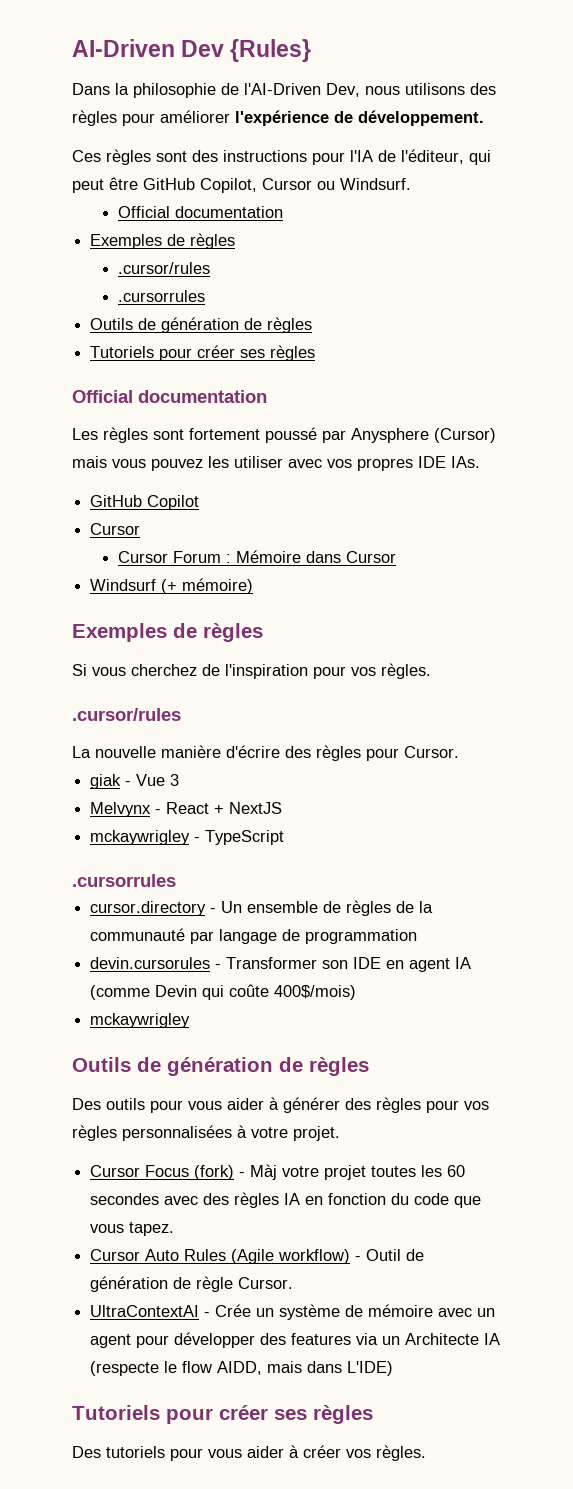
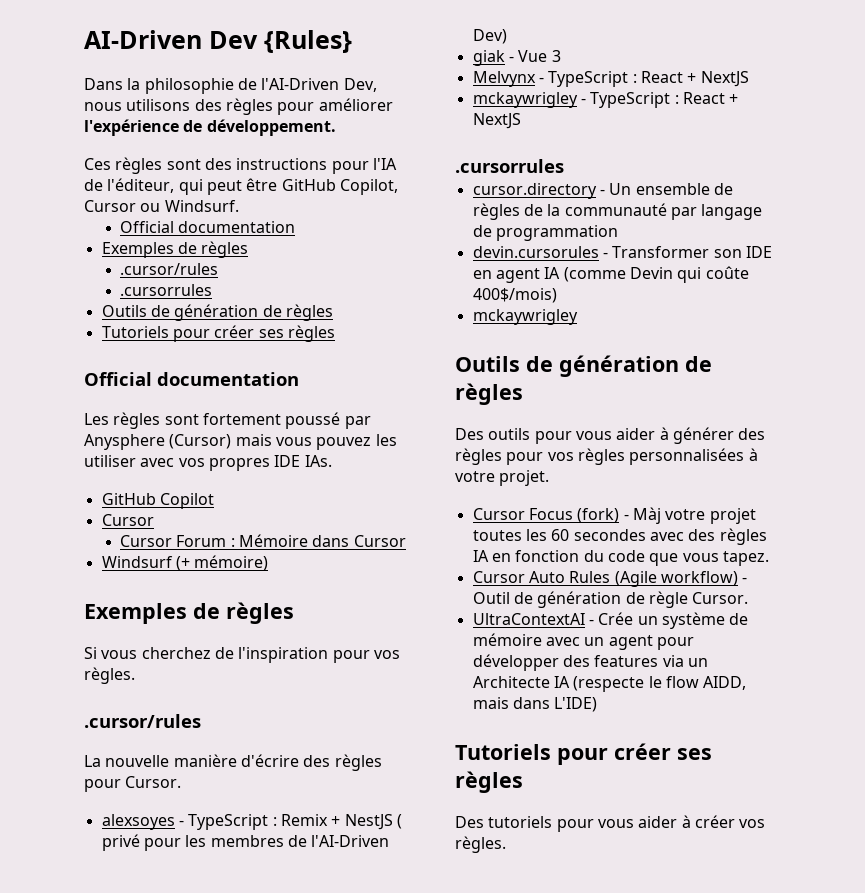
(459, 752) none -> [101,814,402,830] [101,834,390,851] [472,29,507,44] // alexsoyes - TypeScript : Remix + NestJS ( privé pour les membres de l'AI-Driven Dev)
(162, 811) none -> [548,71,637,87] TypeScript :
(285, 837) none -> [674,92,739,104] [472,113,521,129] : React + NextJS

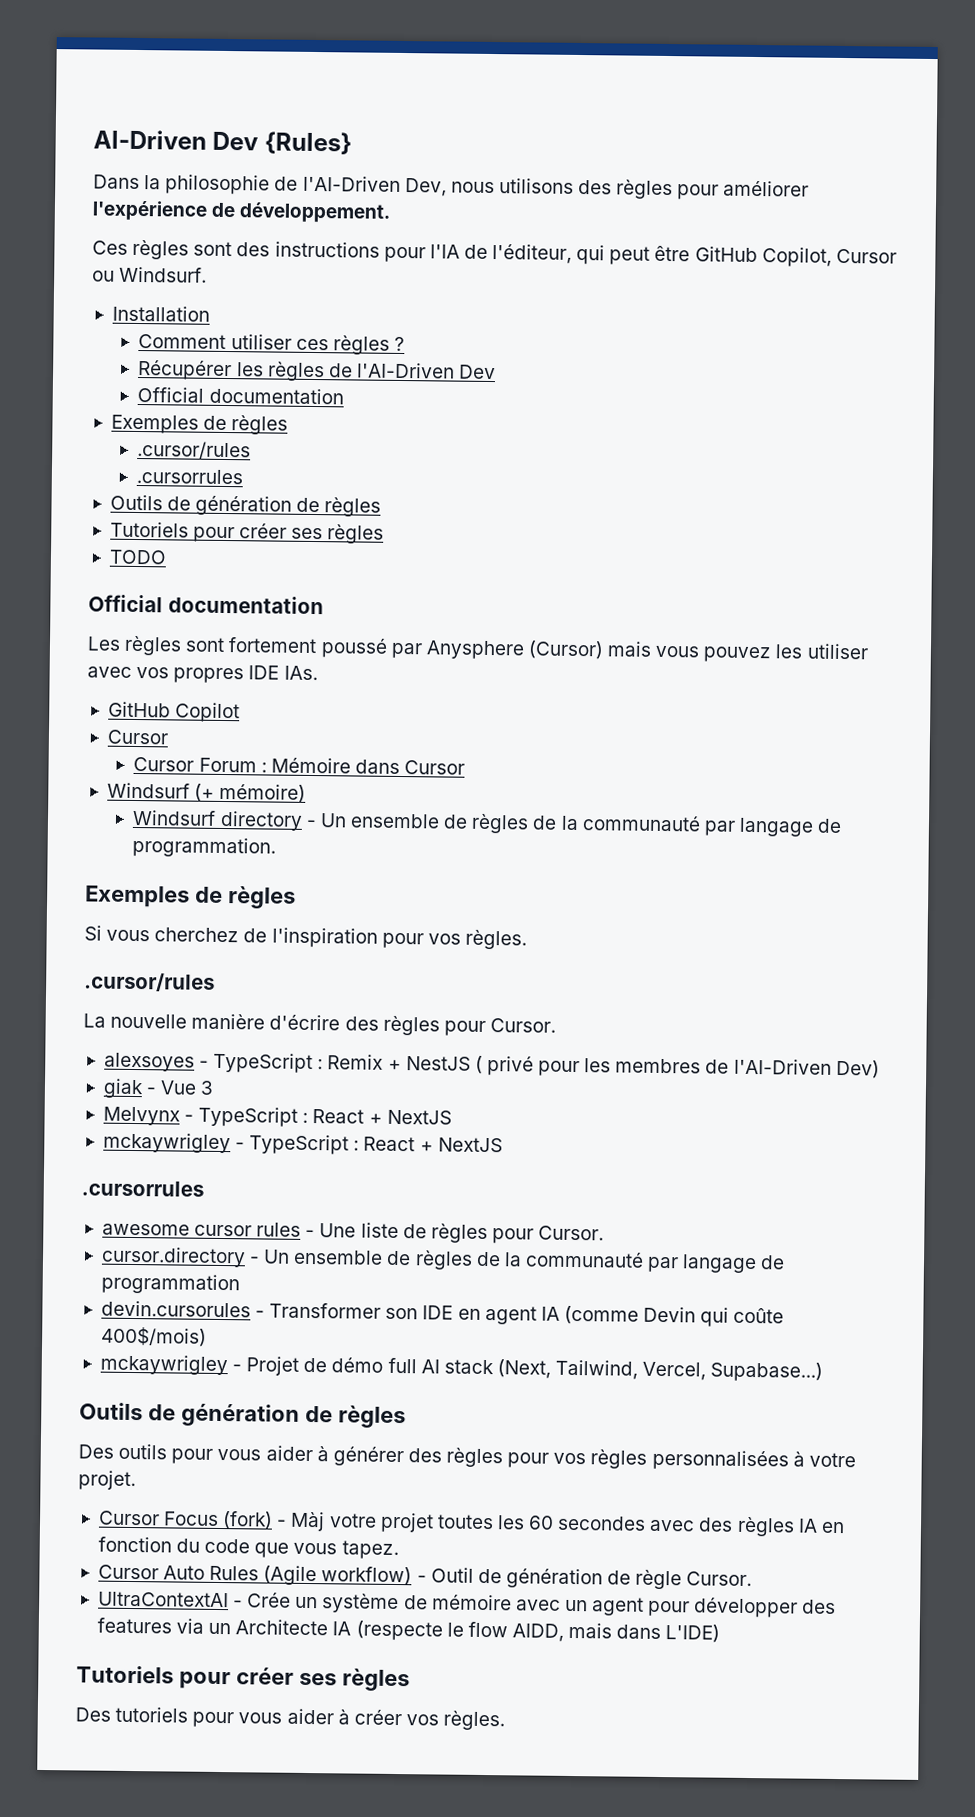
(239, 206) none -> [111,305,210,322] [138,334,406,355] [137,360,497,382] // Installation // Comment utiliser ces règles ? // Récupérer les règles de l'AI-Driven Dev
(335, 333) none -> [108,549,167,565] // TODO
(269, 563) none -> [132,809,843,837] [132,836,277,858] // Windsurf directory - Un ensemble de règles de la communauté par langage de programmation.
(564, 166) none -> [101,1222,605,1244] // awesome cursor rules - Une liste de règles pour Cursor.
(578, 317) none -> [232,1356,824,1382] - Projet de démo full AI stack (Next, Tailwind, Vercel, Supabase...)

